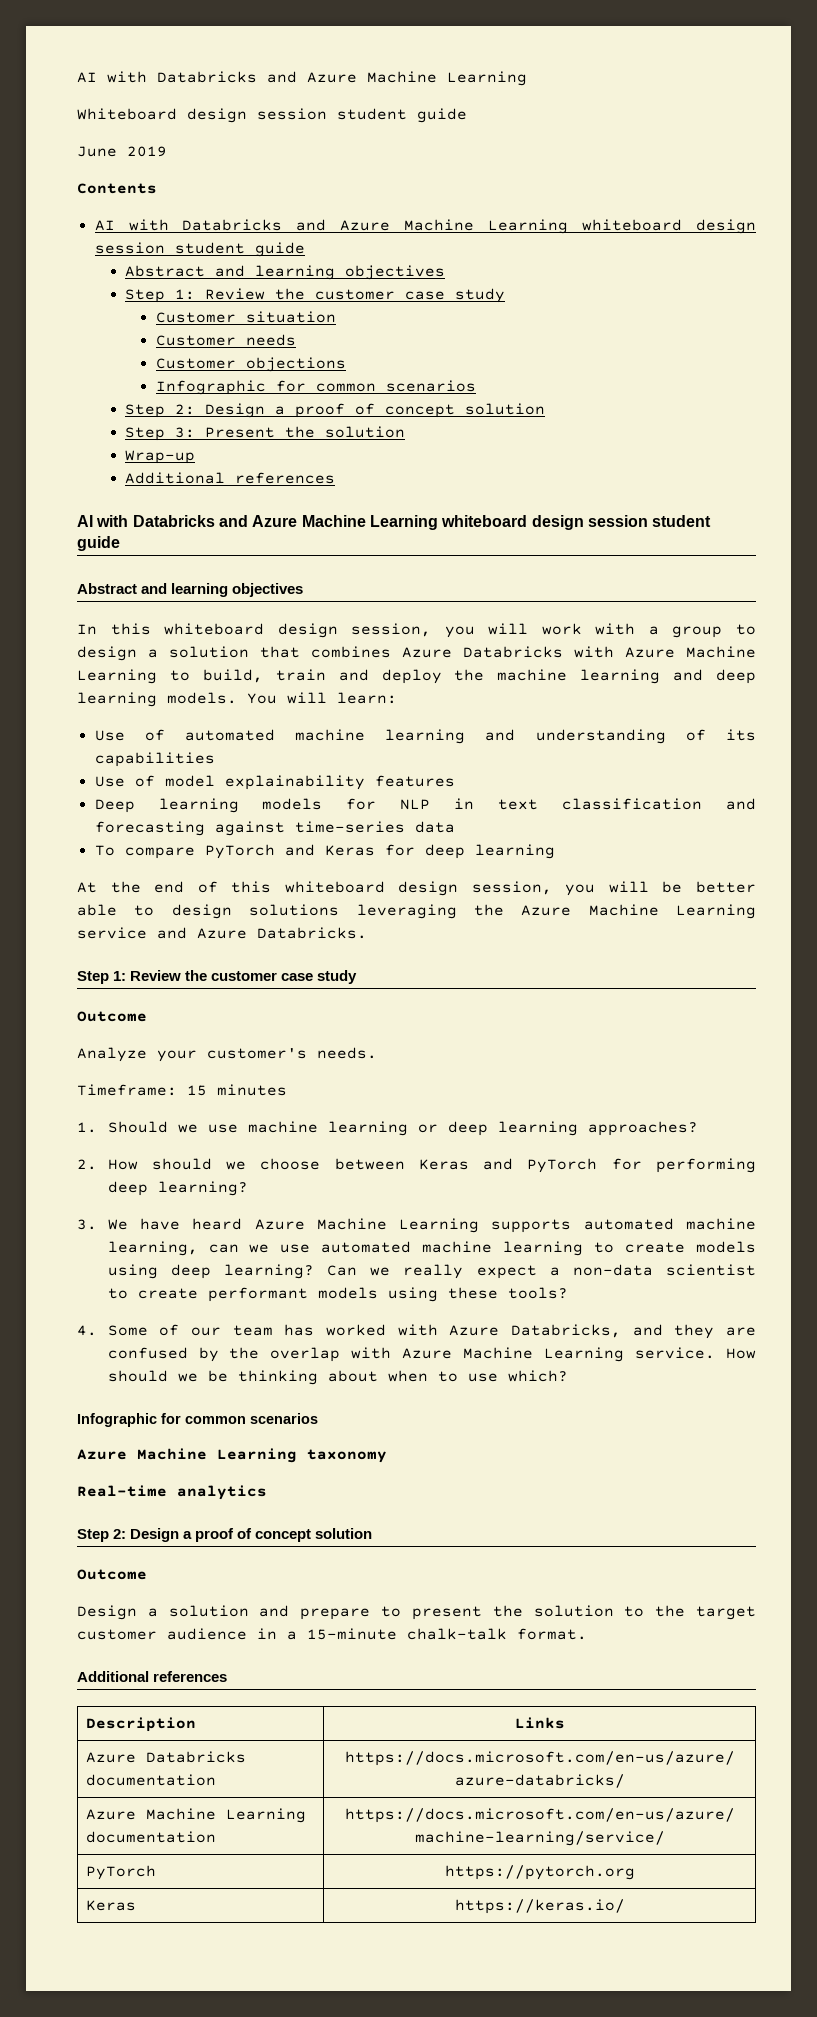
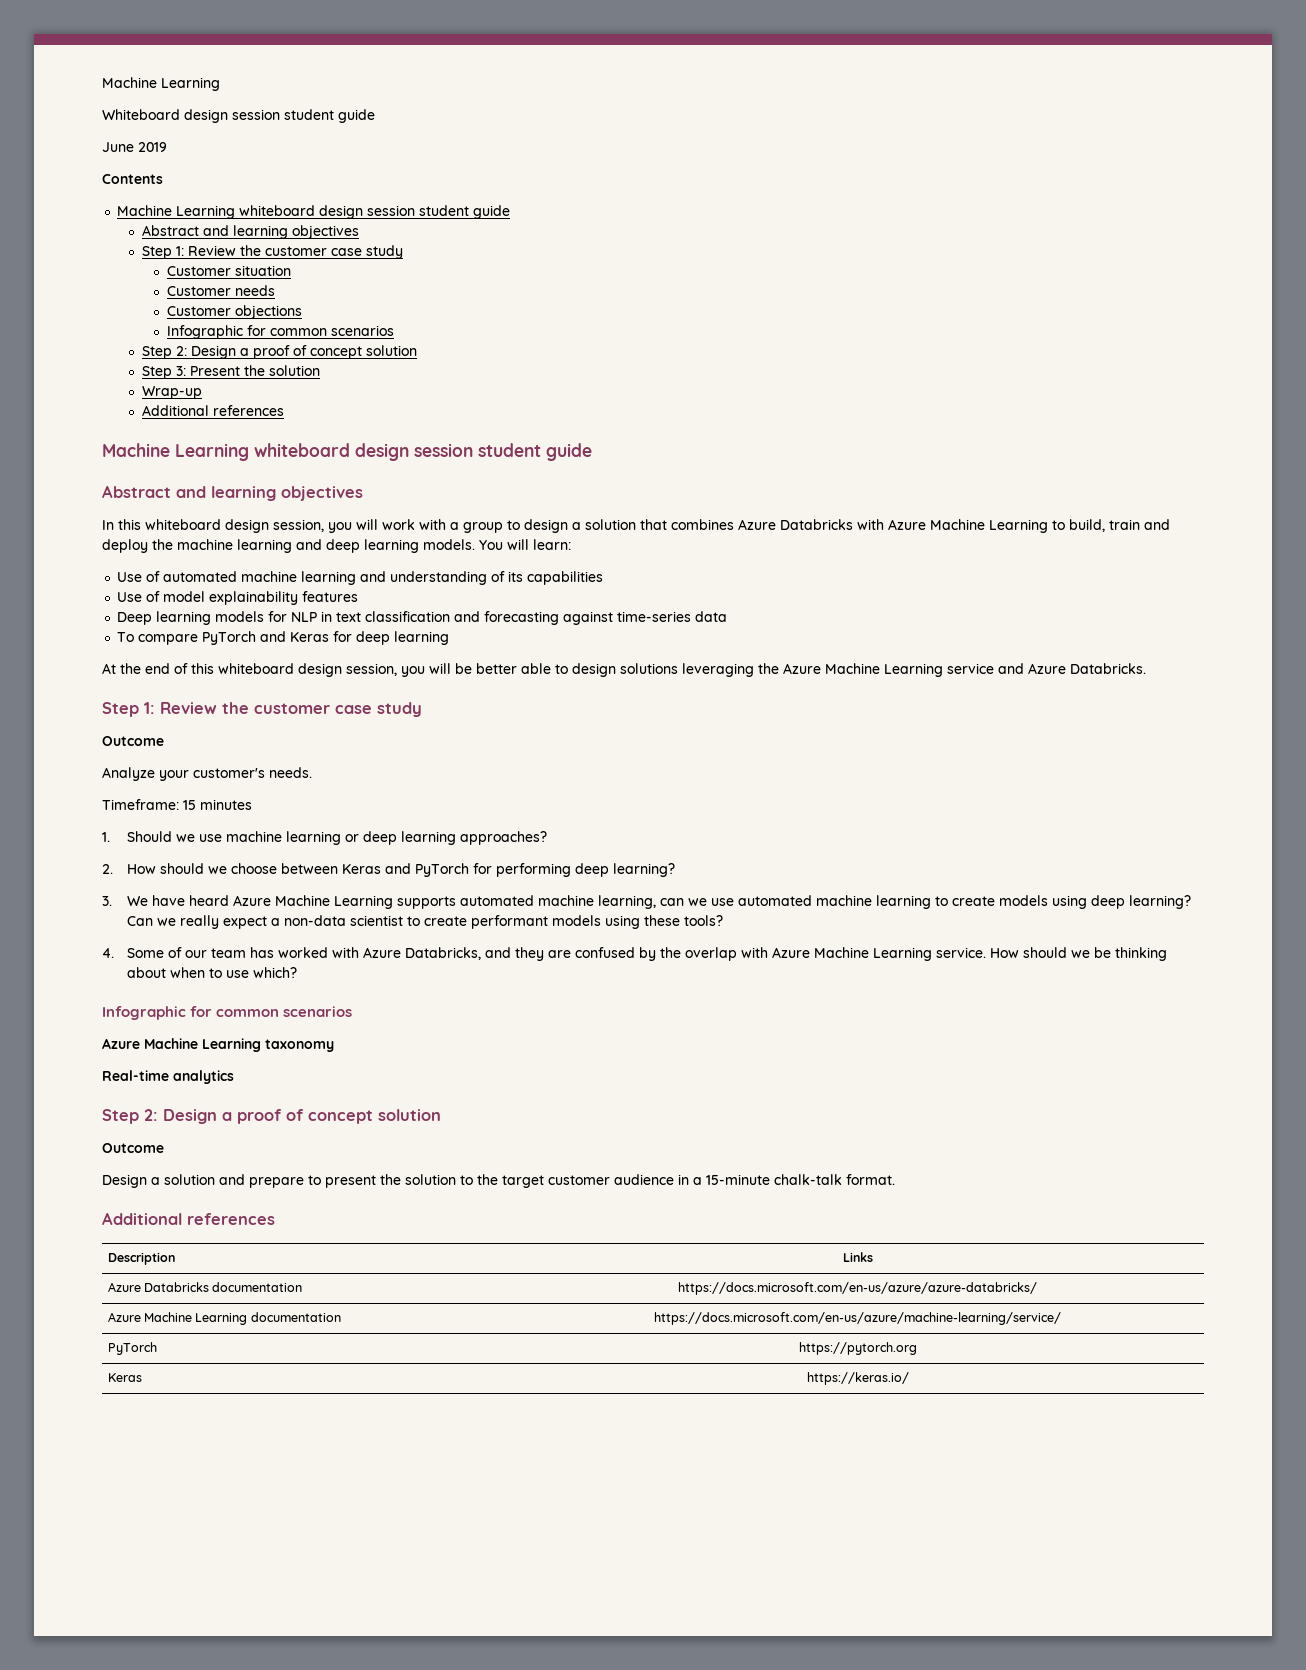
[77,71,357,83] AI with Databricks and Azure -> (102, 82) none
[94,219,391,231] AI with Databricks and Azure -> (163, 179) none
[77,515,298,527] AI with Databricks and Azure -> (284, 410) none

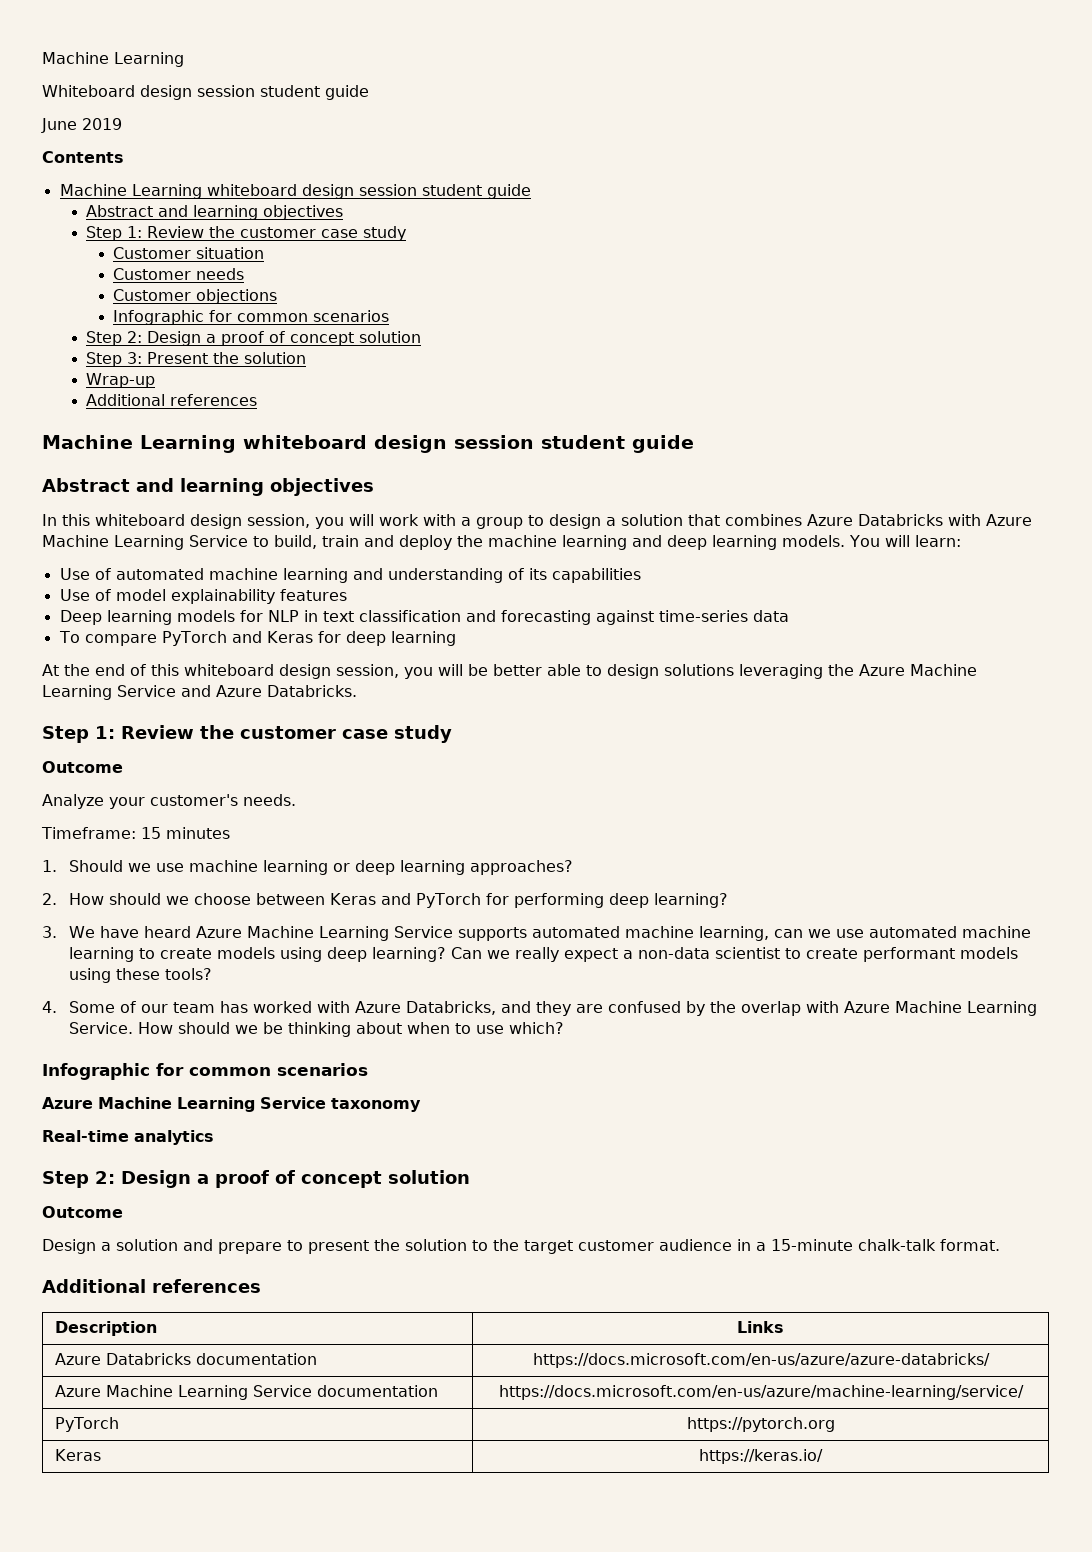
(1048, 526) none -> [189,535,248,547] Service
[947,663,994,674] service -> [117,685,176,697] Service
(393, 902) none -> [393,926,453,938] Service
[935,947,986,958] service. -> [68,1022,133,1034] Service.
(261, 1045) none -> [260,1097,326,1109] Service
(248, 1319) none -> [252,1385,312,1397] Service

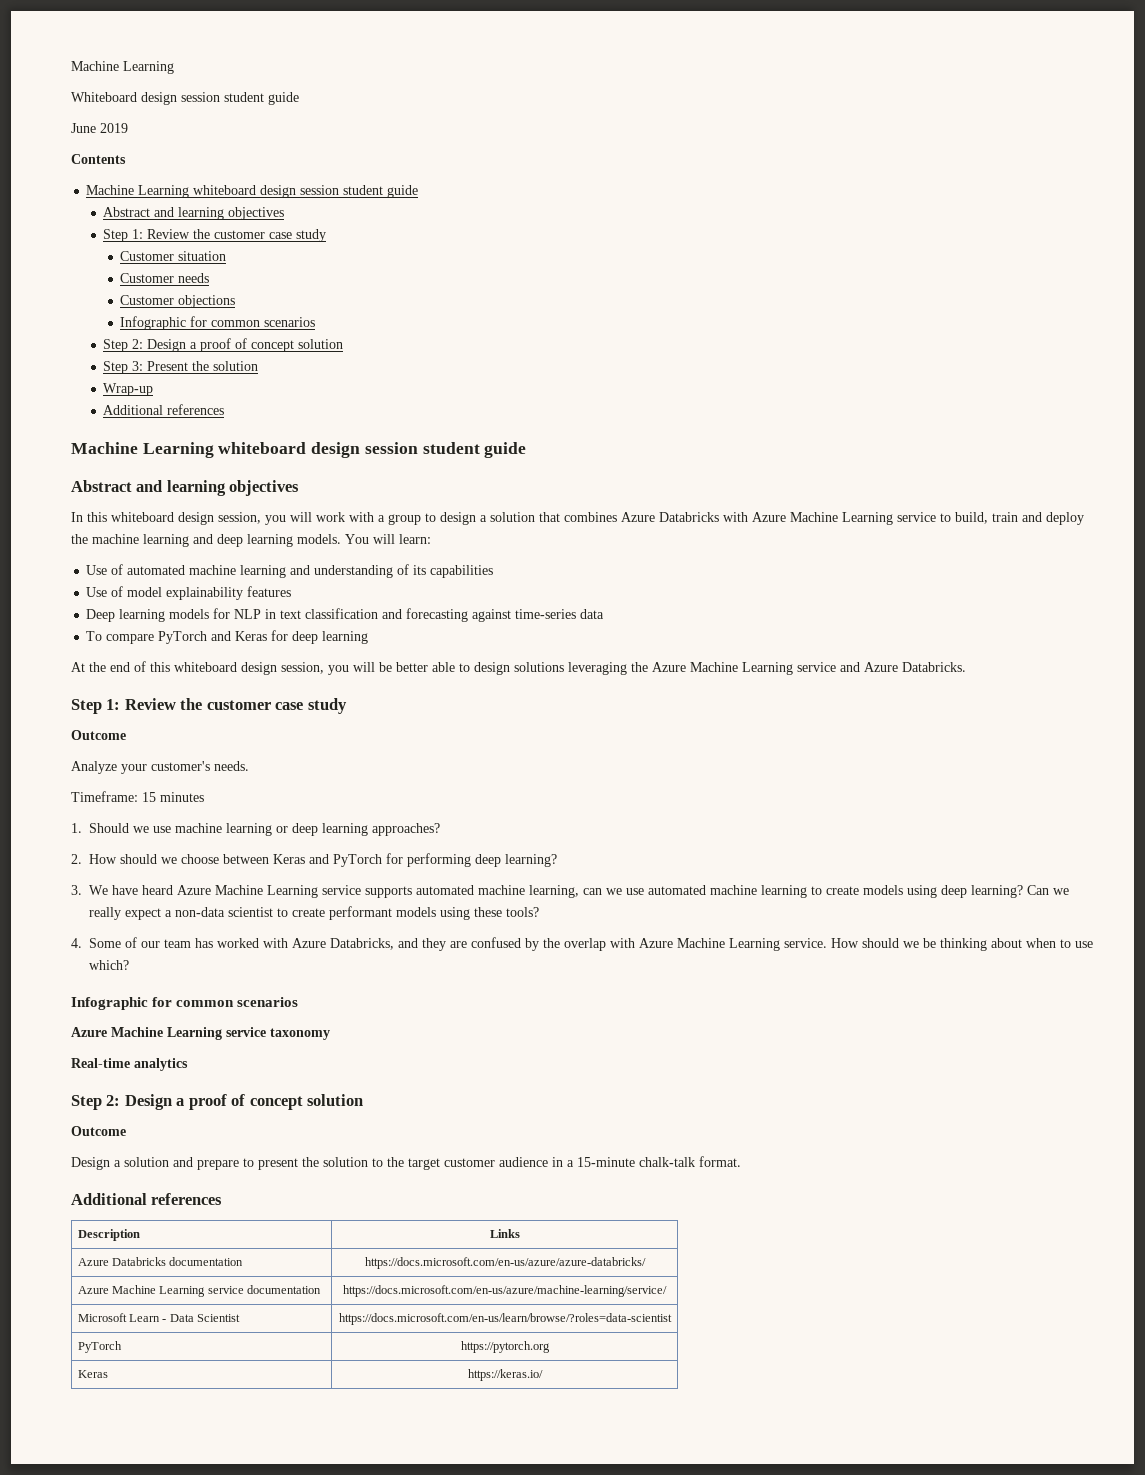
[189,535,248,547] Service -> [897,512,936,522] service
[117,685,176,697] Service -> [797,662,836,672] service
[393,926,453,938] Service -> [322,885,361,895] service
[68,1022,133,1034] Service. -> [784,938,827,948] service.
[260,1097,326,1109] Service -> [226,1027,266,1037] service
[252,1385,312,1397] Service -> [207,1286,244,1294] service
(1024, 1392) none -> [77,1313,240,1322] [338,1313,672,1325] // Microsoft Learn - Data Scientist | https://docs.microsoft.com/en-us/learn/browse/?roles=data-scientist

